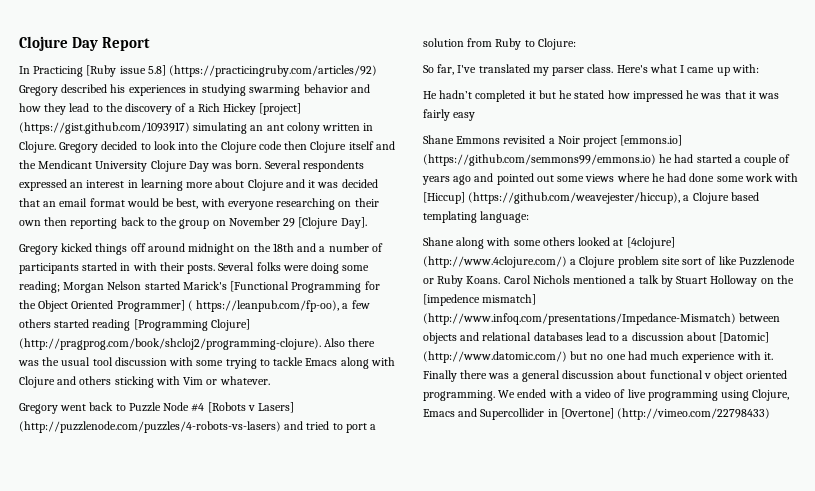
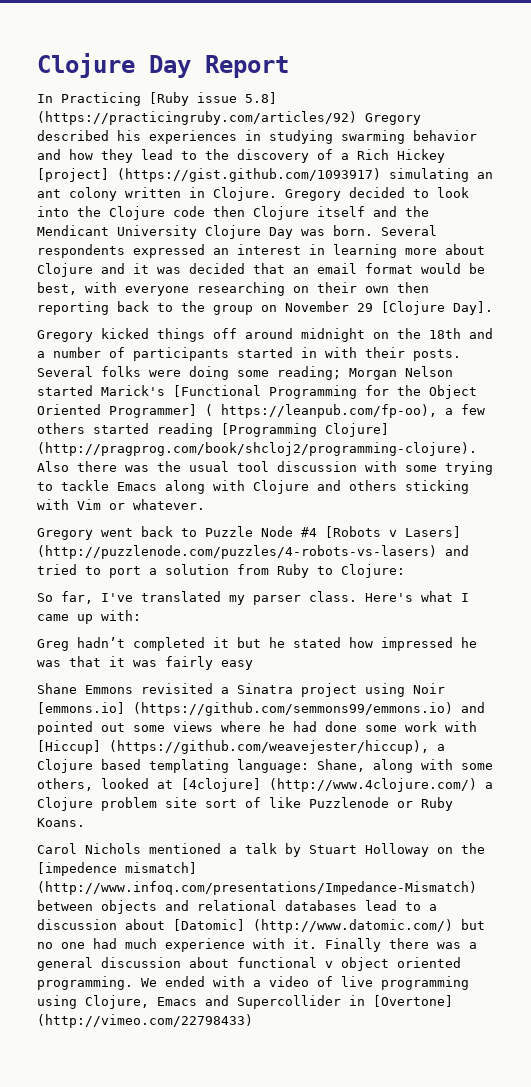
[423,91,437,99] He -> [37,639,69,651] Greg
[557,135,683,147] [423,154,791,166] [422,175,472,185] Noir project [emmons.io] (https://github.com/semmons99/emmons.io) he had started a couple of years ago -> [237,683,445,697] [37,702,453,716] Sinatra project using Noir [emmons.io] (https://github.com/semmons99/emmons.io)
[423,237,454,246] // Shane -> [317,759,365,772] Shane,
[542,237,575,246] others -> [37,778,93,791] others,
(501, 280) none -> (85, 822) //

